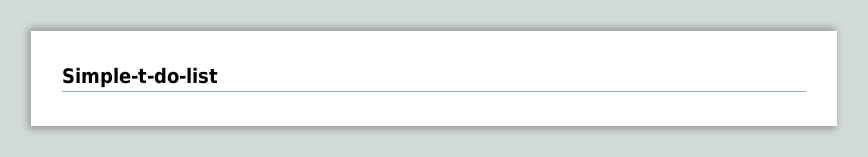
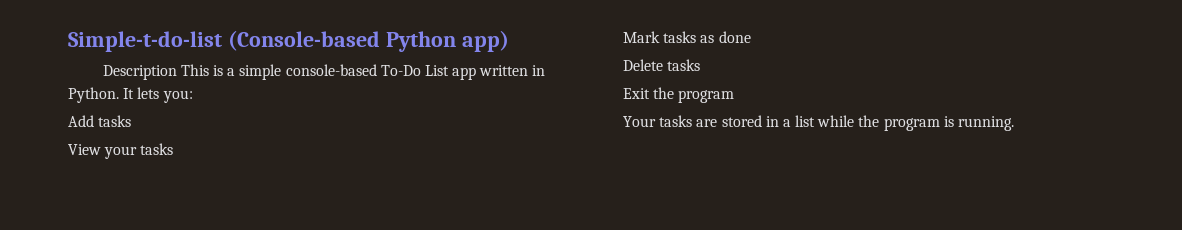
(218, 77) none -> [227,30,509,52] [102,64,546,80] [68,87,193,103] [68,115,132,127] [68,143,174,159] [623,31,751,43] [623,59,701,71] [623,87,735,103] [623,115,1015,131] (Console-based Python app) // Description This is a simple console-based To-Do List app written in Python. It lets you: // Add tasks // View your tasks // Mark tasks as done // Delete tasks // Exit the program // Your tasks are stored in a list while the program is running.

